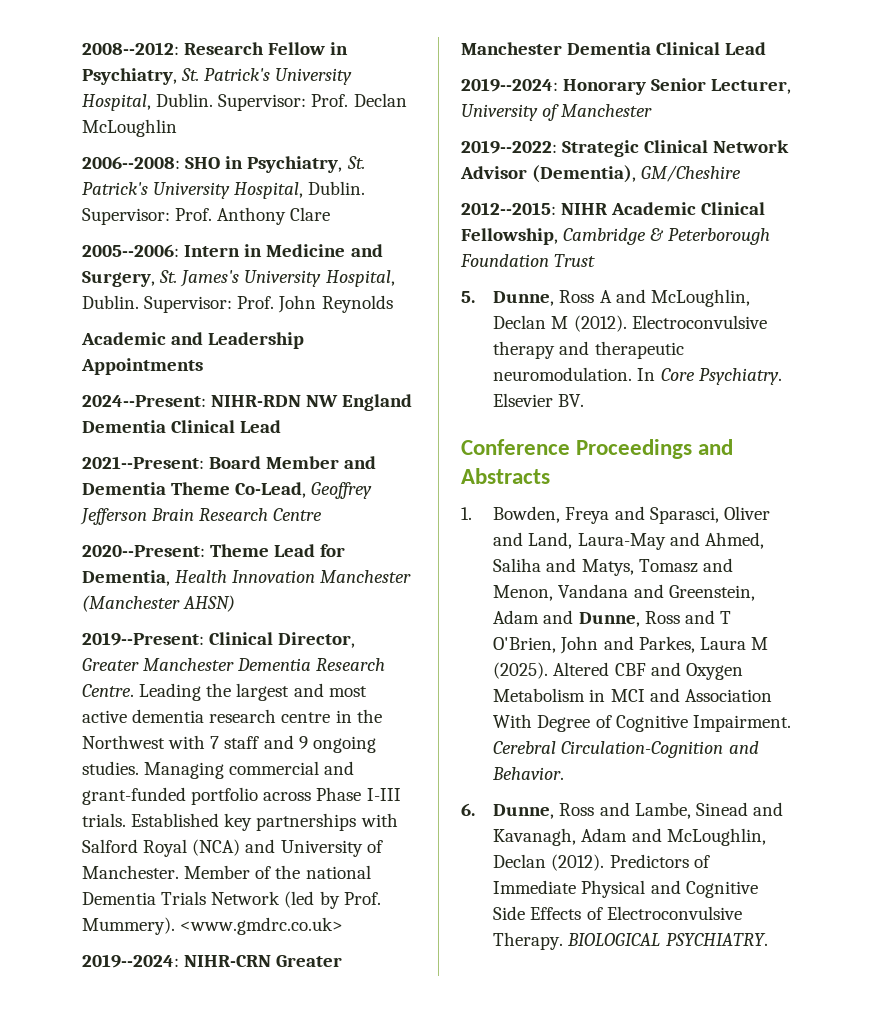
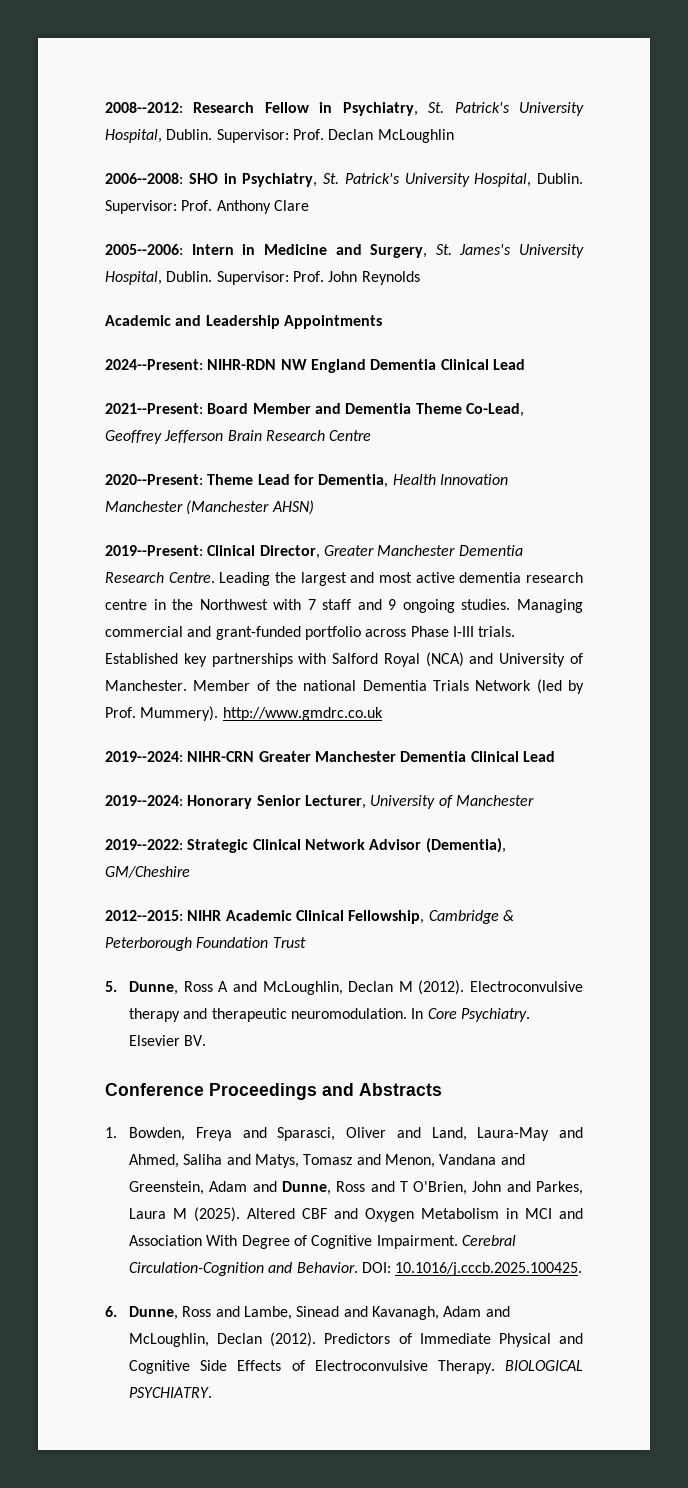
[180,917,344,935] <www.gmdrc.co.uk> -> [222,707,383,721] http://www.gmdrc.co.uk
(565, 773) none -> [362,1262,583,1276] DOI: 10.1016/j.cccb.2025.100425.

